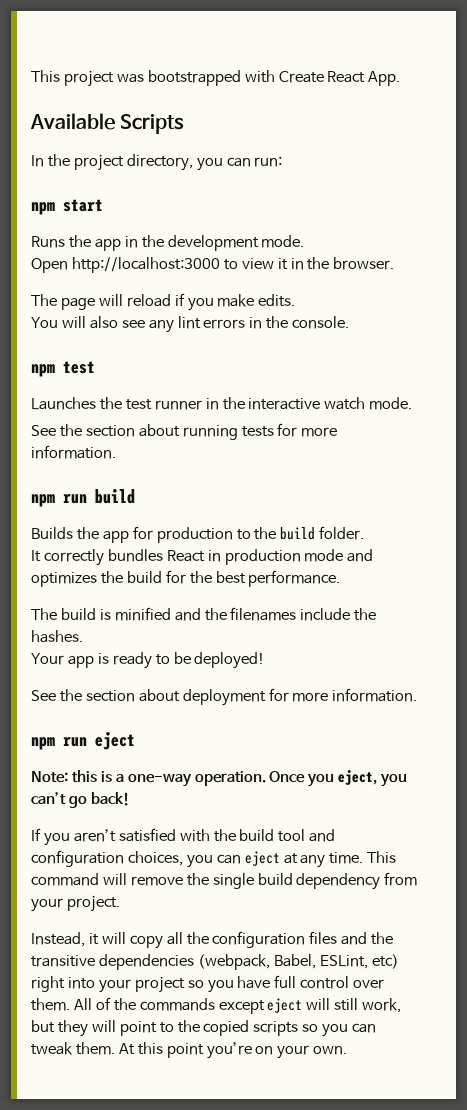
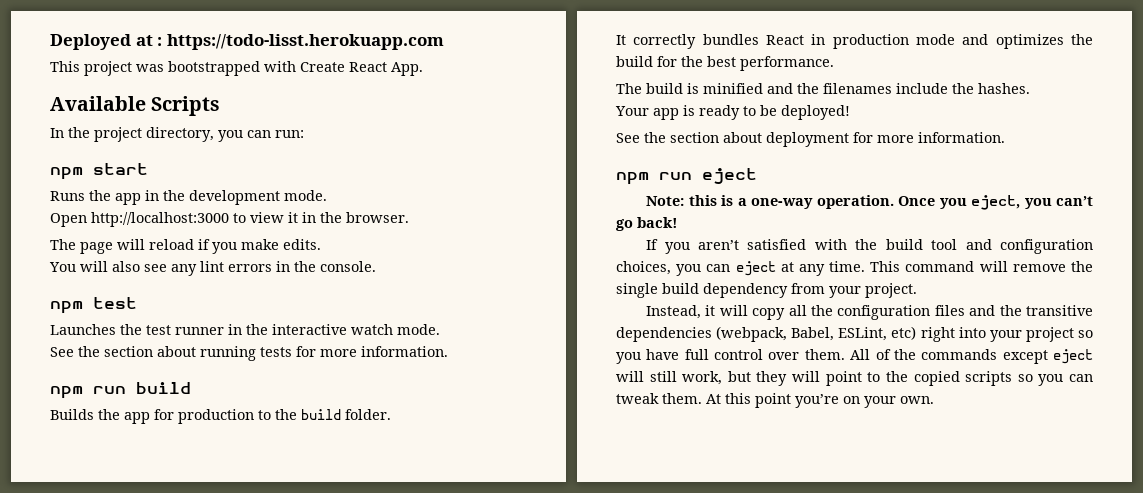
(31, 76) none -> [50,34,444,50] Deployed at : https://todo-lisst.herokuapp.com //

